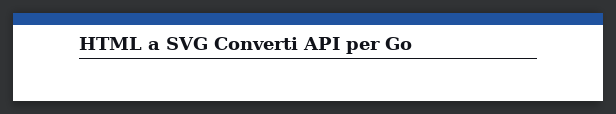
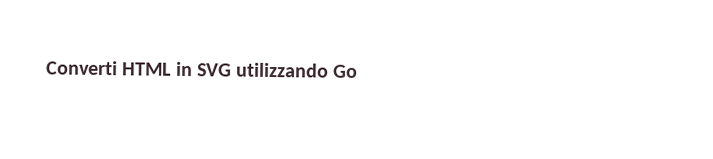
[79,37,380,54] HTML a SVG Converti API per -> [46,60,330,78] Converti HTML in SVG utilizzando

